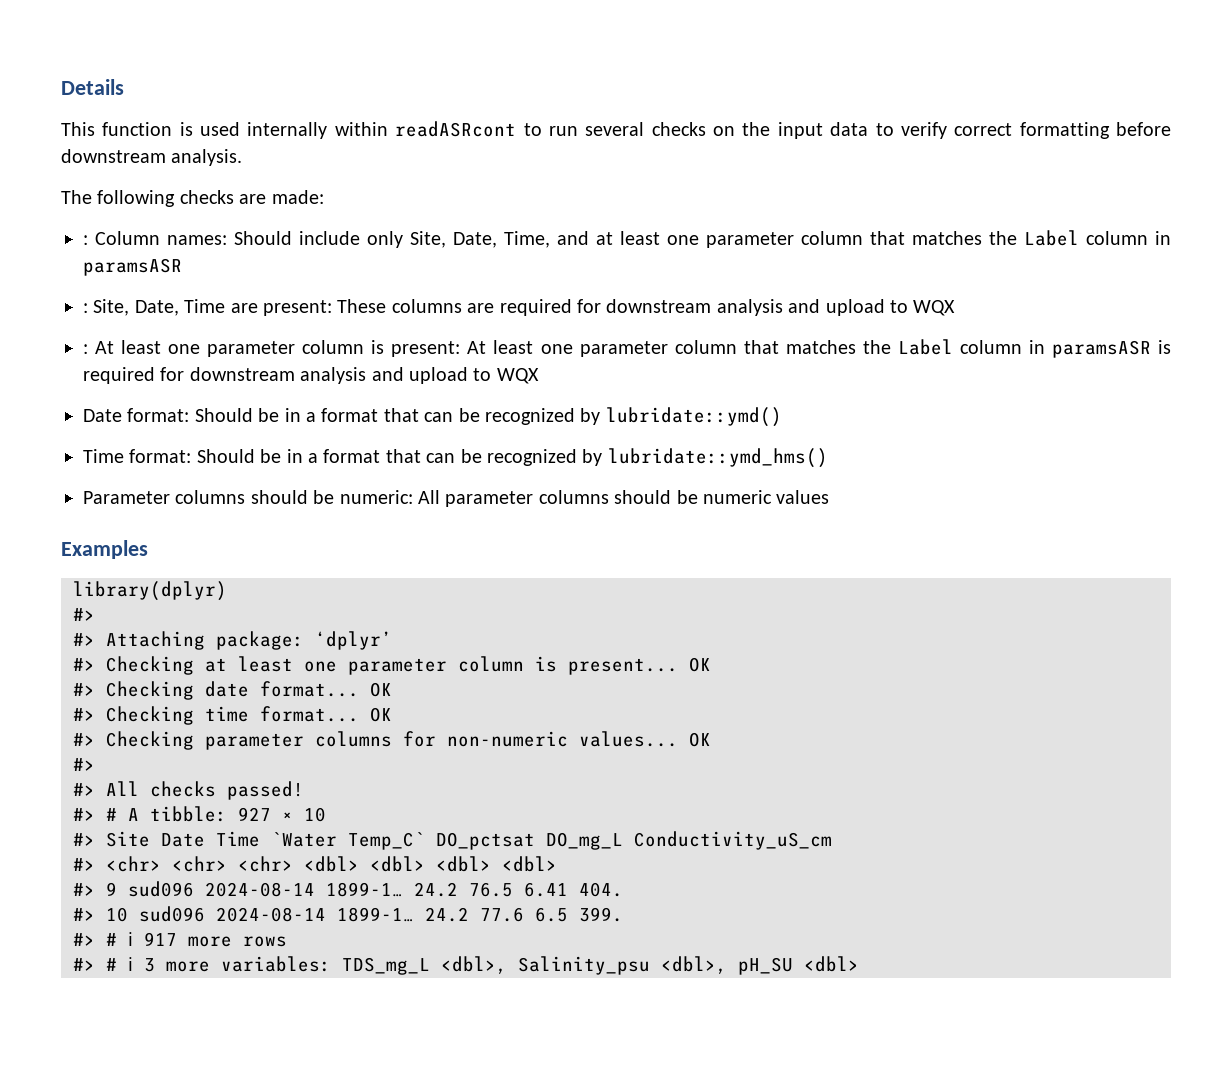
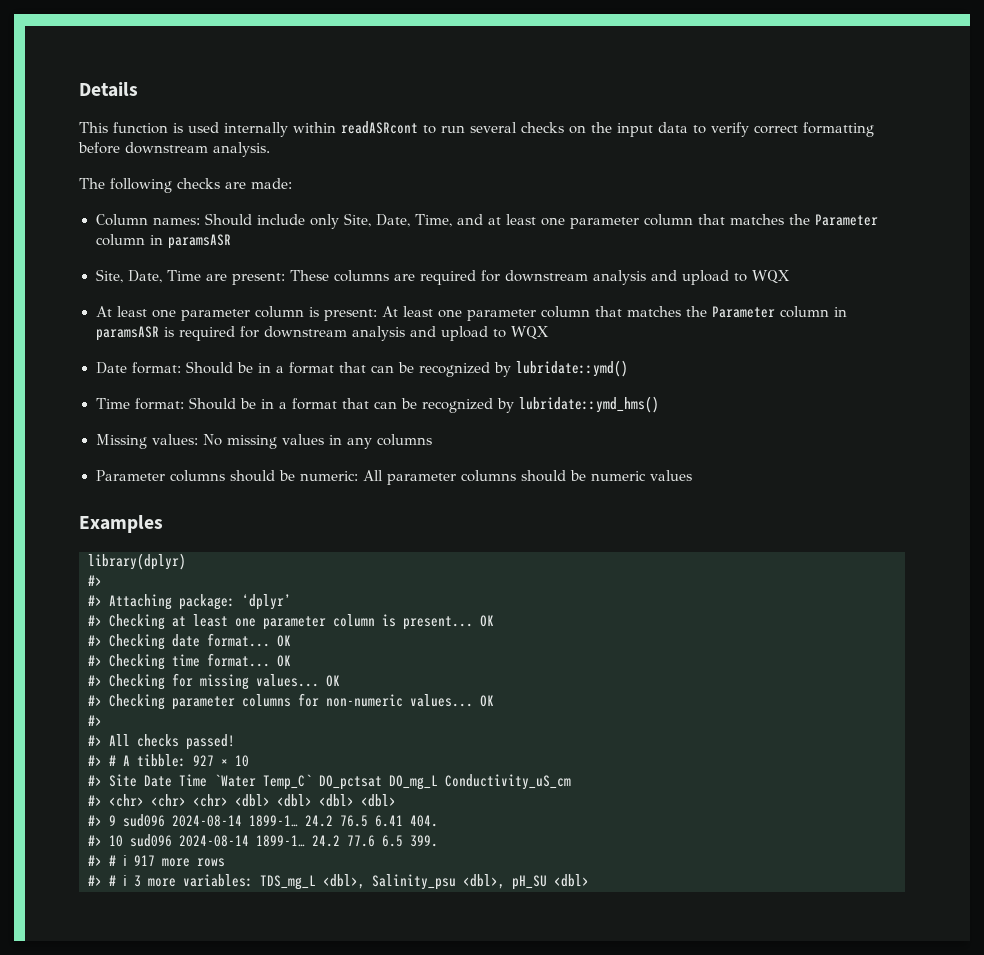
[83,235,88,245] : -> (292, 183) none
[1024,230,1079,246] Label -> [814,214,878,226] Parameter
[83,303,88,313] : -> (231, 241) none
[83,344,88,354] : -> (790, 277) none
[897,339,953,355] Label -> [711,306,775,318] Parameter
(828, 458) none -> [95,434,432,449] // Missing values: No missing values in any columns
(392, 714) none -> [88,673,340,690] // #> Checking for missing values... OK

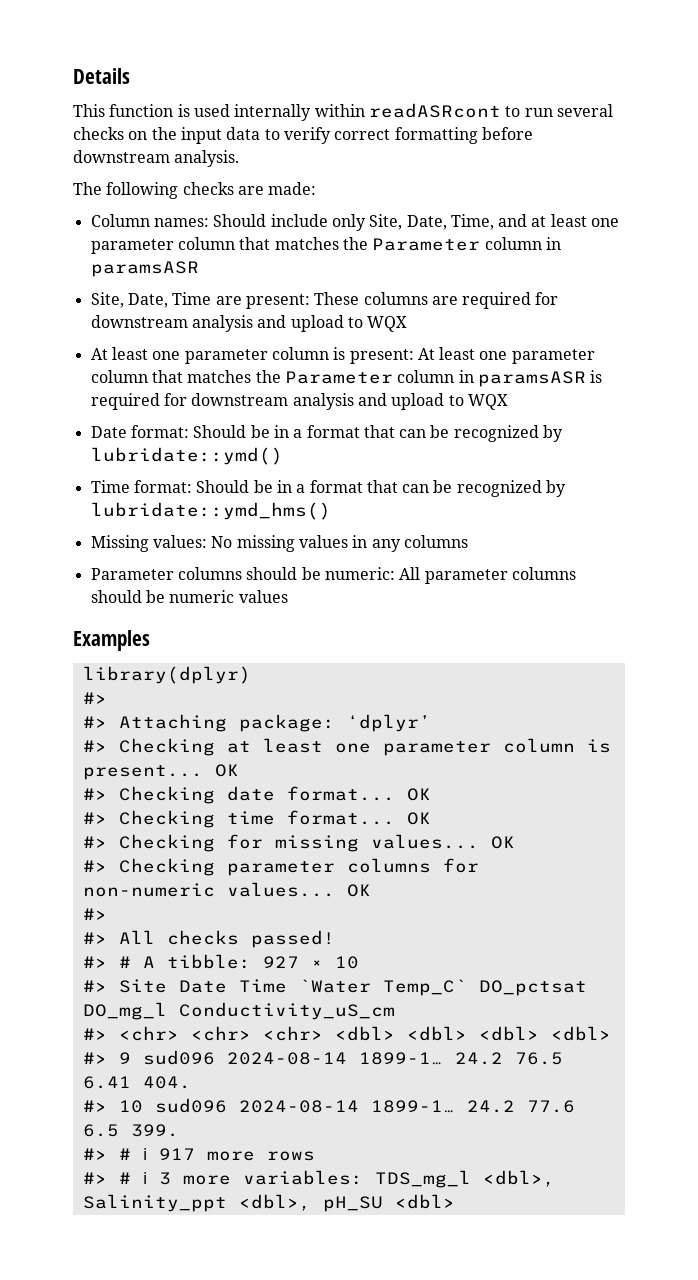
[389,775,438,790] DO_mg_L -> [82,1002,167,1020] DO_mg_l
[260,874,456,890] TDS_mg_L <dbl>, Salinity_psu -> [374,1170,555,1188] [82,1194,227,1212] TDS_mg_l <dbl>, Salinity_ppt

